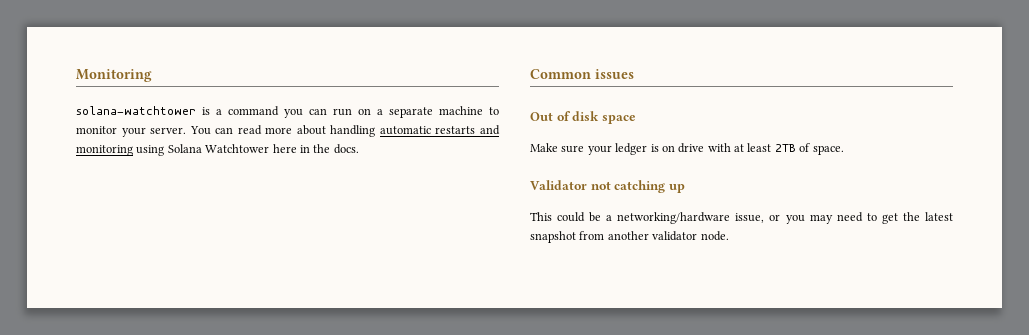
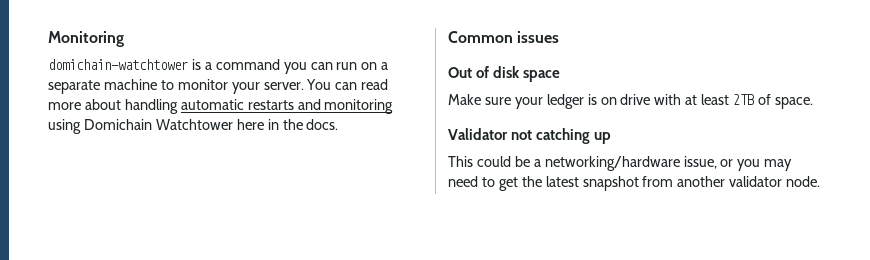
[76,106,196,115] solana-watchtower -> [48,59,188,70] domichain-watchtower
[167,144,202,153] Solana -> [83,119,152,130] Domichain

